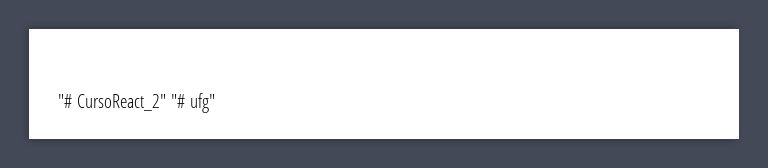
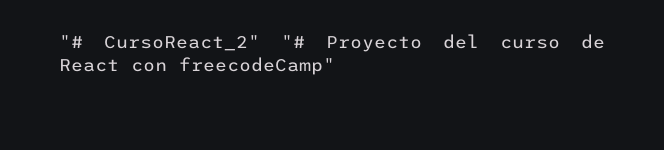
[189,93,215,113] ufg" -> [326,34,605,52] [59,57,335,75] Proyecto del curso de React con freecodeCamp"

